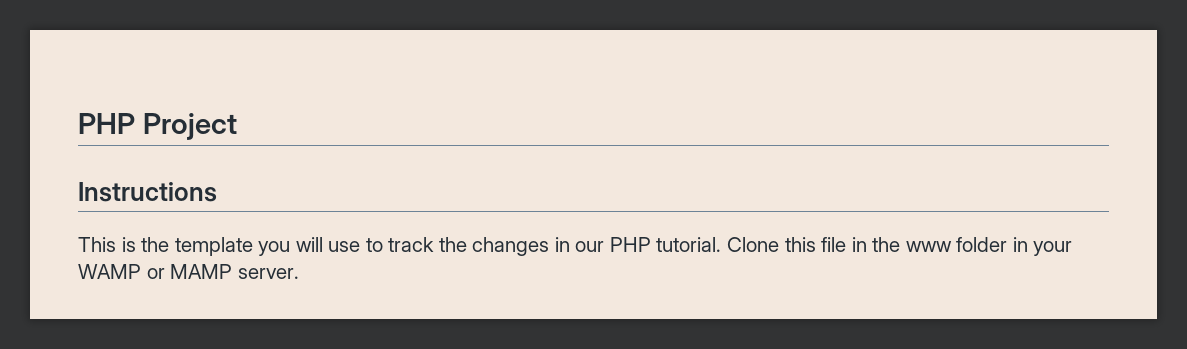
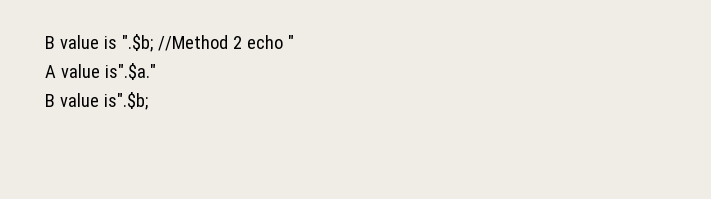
[78,113,237,140] [78,182,217,202] [78,237,1073,256] [78,264,299,279] PHP Project // Instructions // This is the template you will use to track the changes in our PHP tutorial. Clone this file in the www folder in your WAMP or MAMP server. -> [45,34,294,52] [45,63,156,80] [45,92,148,110] B value is ".$b; //Method 2 echo " // A value is".$a." // B value is".$b;

